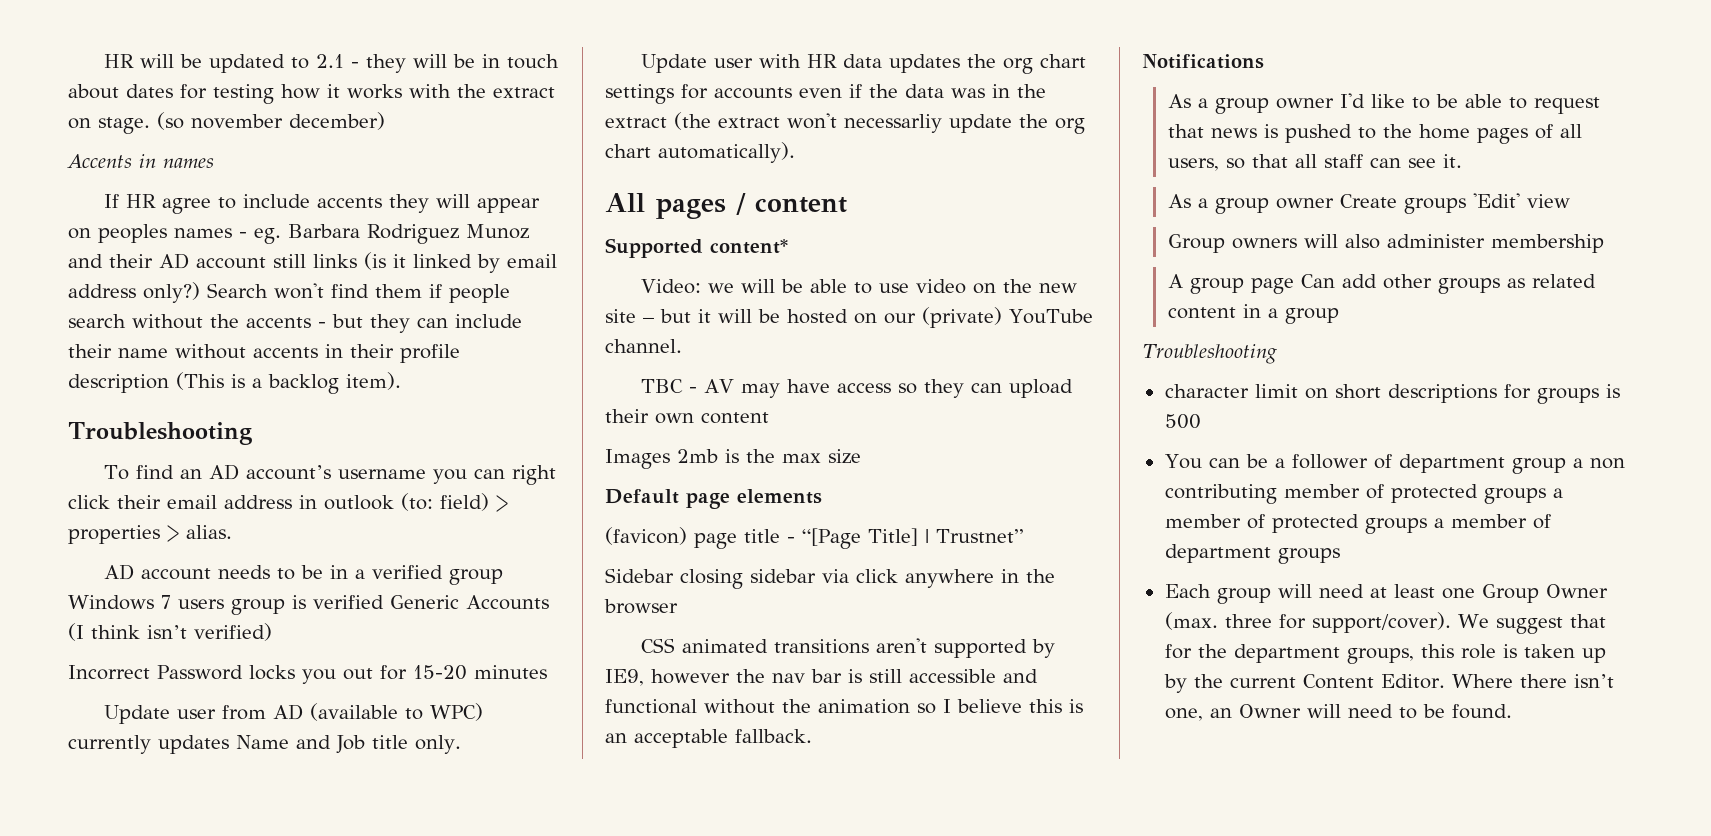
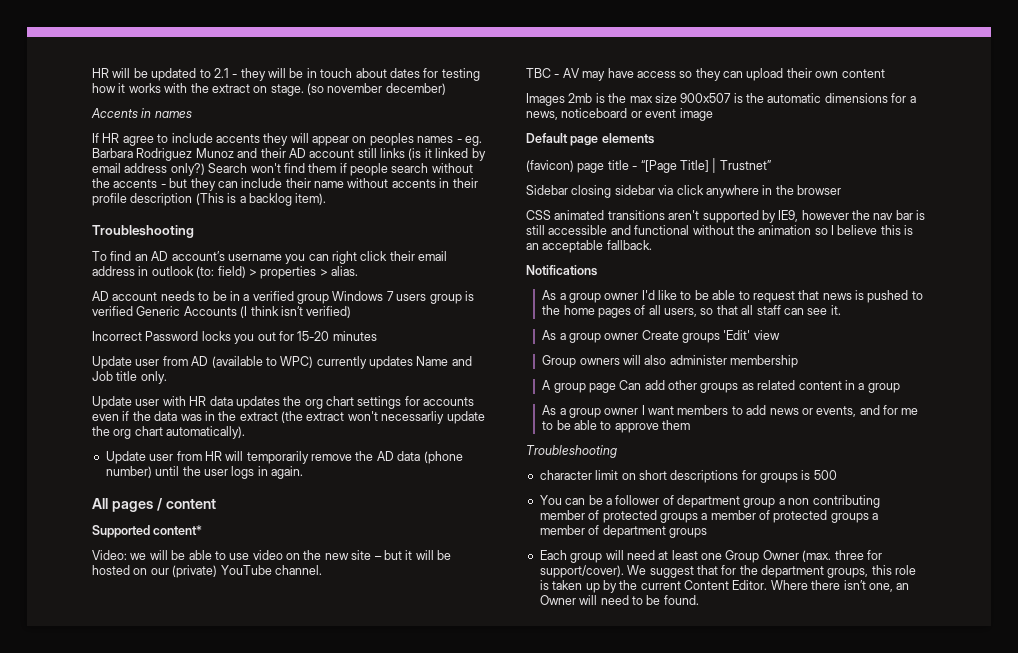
(795, 152) none -> [105,451,463,464] [105,466,303,479] // Update user from HR will temporarily remove the AD data (phone number) until the user logs in again.
(861, 456) none -> [680,93,916,103] [526,108,713,121] 900x507 is the automatic dimensions for a news, noticeboard or event image
(1339, 316) none -> [542,405,919,418] [542,420,691,433] // As a group owner I want members to add news or events, and for me to be able to approve them

